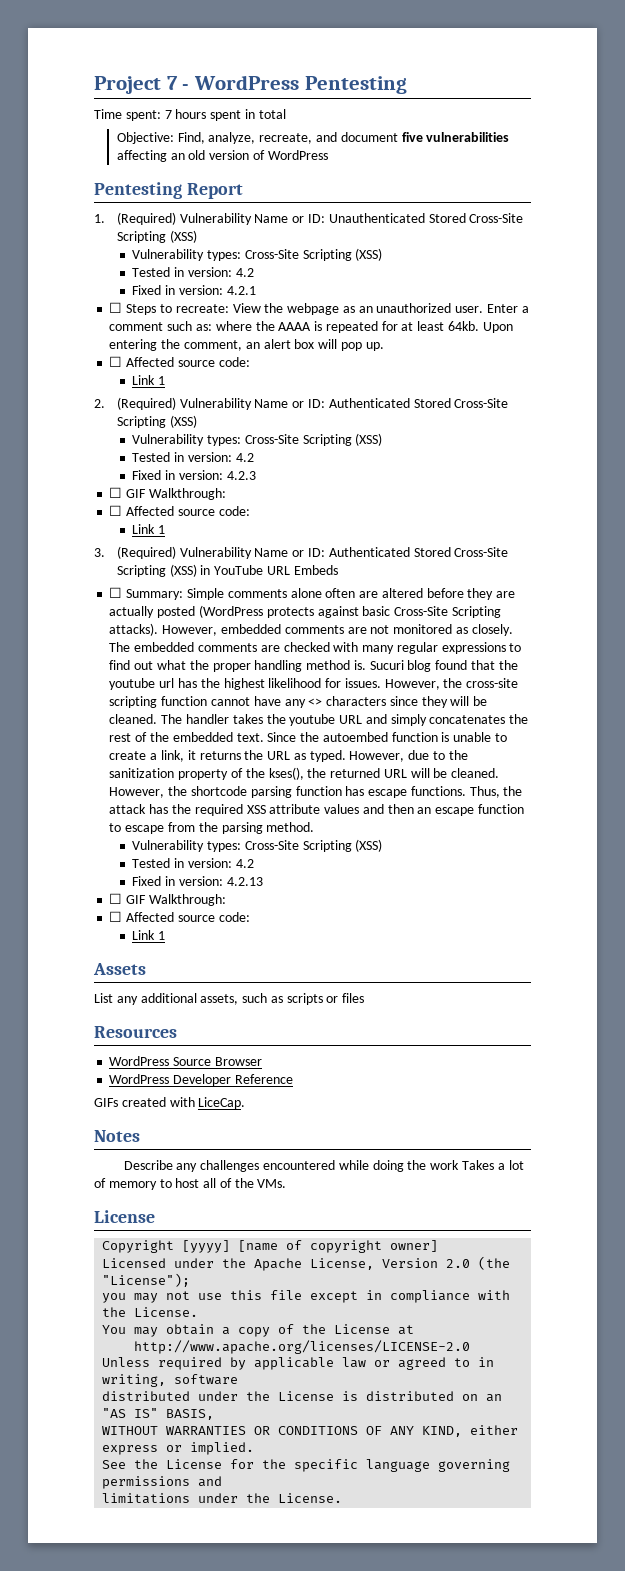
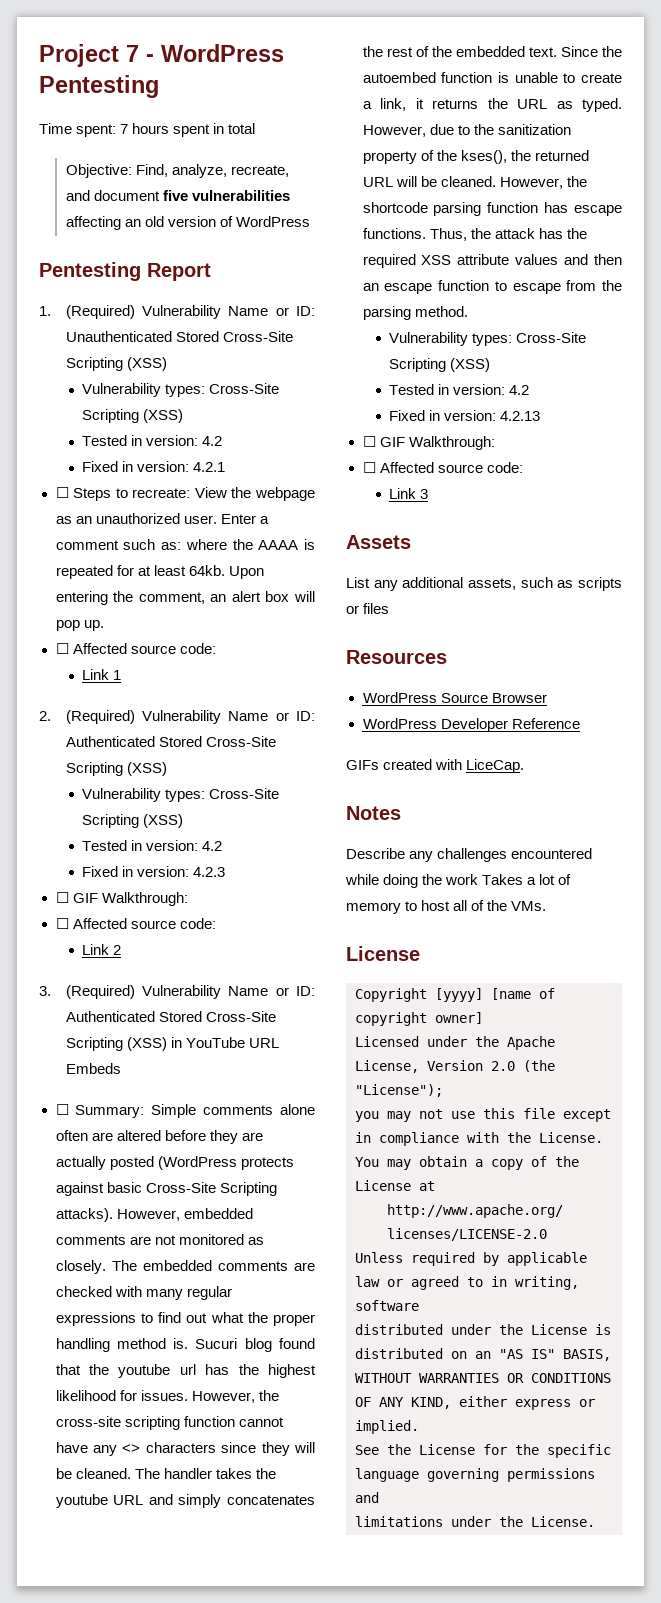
[158,525,166,534] 1 -> [113,945,122,955] 2
[158,931,166,940] 1 -> [420,489,429,499] 3

